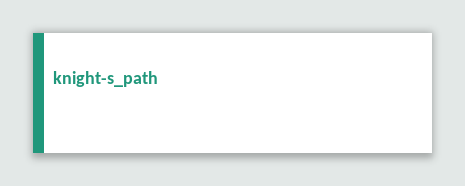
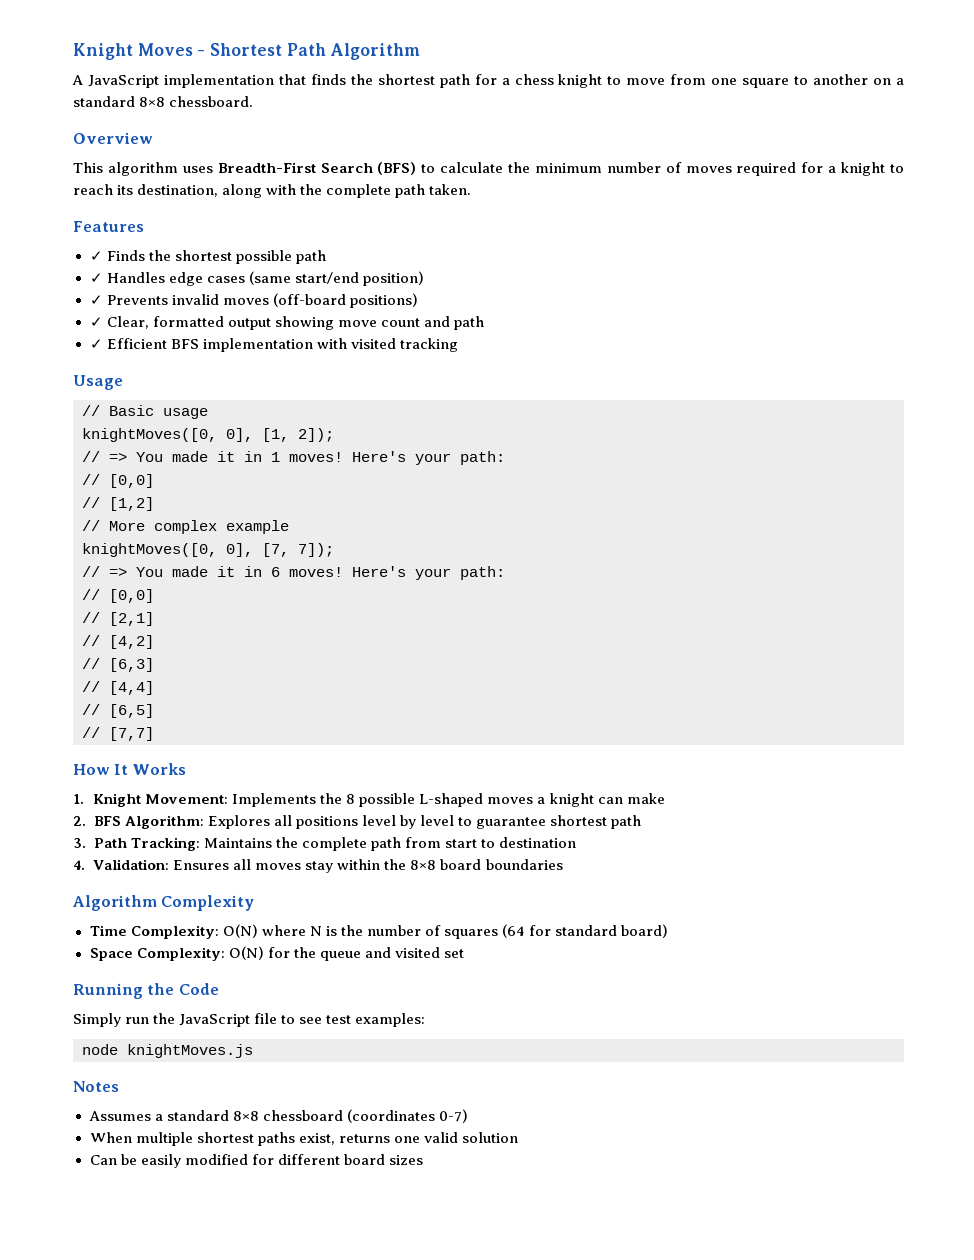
[53,71,158,87] knight-s_path -> [73,43,420,60] [72,74,905,88] [73,96,254,107] [73,132,153,144] [73,162,904,176] [73,184,472,198] [73,221,144,232] [89,250,326,264] [89,271,424,286] [89,293,418,308] [89,316,484,330] [89,338,458,352] [73,375,123,390] [82,405,208,419] [82,428,334,442] [82,451,505,465] [82,474,154,488] [82,497,154,511] [82,520,289,534] [82,543,334,557] [82,566,505,580] [82,589,154,603] [82,612,154,626] [82,635,154,649] [82,658,154,672] [82,681,154,695] [82,704,154,718] [82,727,154,741] [73,763,186,775] [73,793,665,807] [73,815,642,829] [73,837,576,851] [73,859,563,873] [73,895,255,911] [89,924,669,939] [89,946,464,961] [73,983,219,999] [73,1013,426,1027] [82,1044,253,1058] [73,1081,119,1092] [88,1109,468,1123] [89,1132,518,1146] [89,1154,423,1168] Knight Moves - Shortest Path Algorithm // A JavaScript implementation that finds the shortest path for a chess knight to move from one square to another on a standard 8×8 chessboard. // Overview // This algorithm uses Breadth-First Search (BFS) to calculate the minimum number of moves required for a knight to reach its destination, along with the complete path taken. // Features // ✓ Finds the shortest possible path // ✓ Handles edge cases (same start/end position) // ✓ Prevents invalid moves (off-board positions) // ✓ Clear, formatted output showing move count and path // ✓ Efficient BFS implementation with visited tracking // Usage // // Basic usage // knightMoves([0, 0], [1, 2]); // // => You made it in 1 moves! Here's your path: // // [0,0] // // [1,2] // // More complex example // knightMoves([0, 0], [7, 7]); // // => You made it in 6 moves! Here's your path: // // [0,0] // // [2,1] // // [4,2] // // [6,3] // // [4,4] // // [6,5] // // [7,7] // How It Works // 1. Knight Movement: Implements the 8 possible L-shaped moves a knight can make // 2. BFS Algorithm: Explores all positions level by level to guarantee shortest path // 3. Path Tracking: Maintains the complete path from start to destination // 4. Validation: Ensures all moves stay within the 8×8 board boundaries // Algorithm Complexity // Time Complexity: O(N) where N is the number of squares (64 for standard board) // Space Complexity: O(N) for the queue and visited set // Running the Code // Simply run the JavaScript file to see test examples: // node knightMoves.js // Notes // Assumes a standard 8×8 chessboard (coordinates 0-7) // When multiple shortest paths exist, returns one valid solution // Can be easily modified for different board sizes

